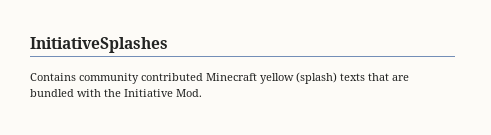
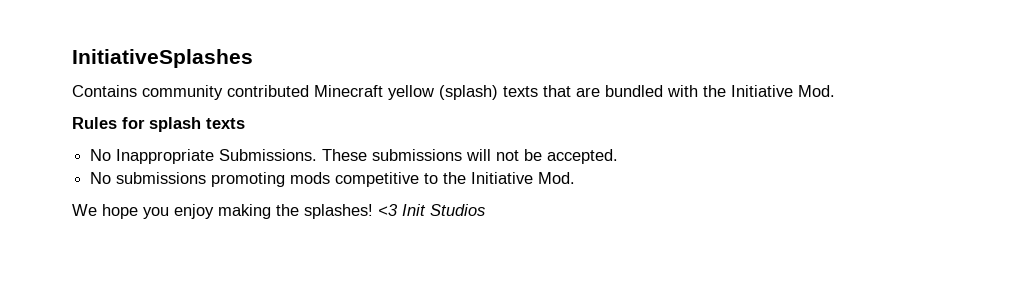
(202, 93) none -> [72,117,245,132] [90,149,619,164] [90,172,576,187] [72,204,485,219] // Rules for splash texts // No Inappropriate Submissions. These submissions will not be accepted. // No submissions promoting mods competitive to the Initiative Mod. // We hope you enjoy making the splashes! <3 Init Studios

